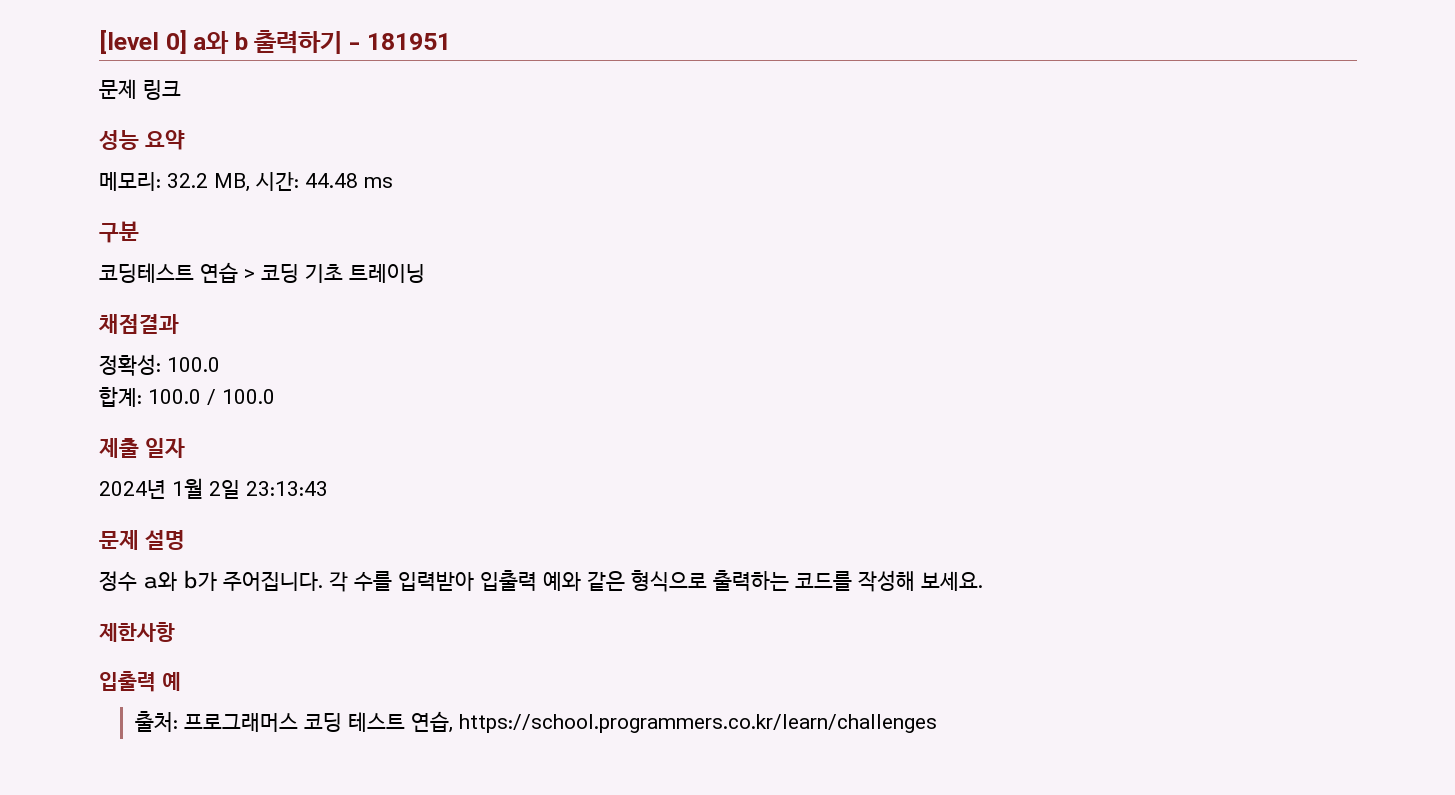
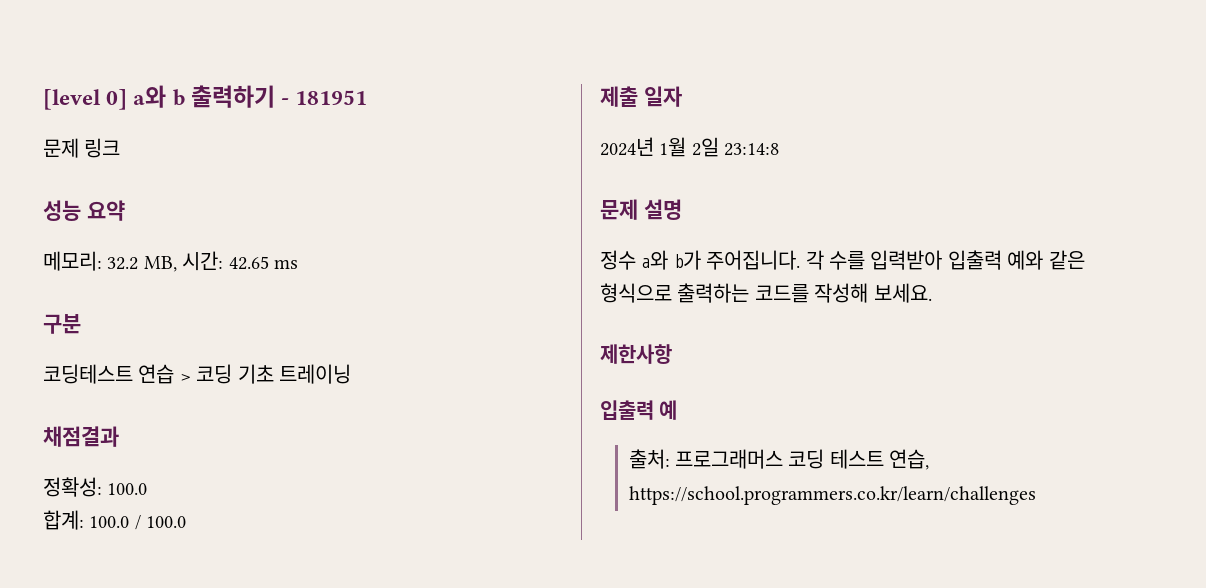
[305,173,358,188] 44.48 -> [228,256,269,270] 42.65
[246,481,328,496] 23:13:43 -> [724,143,780,156] 23:14:8

